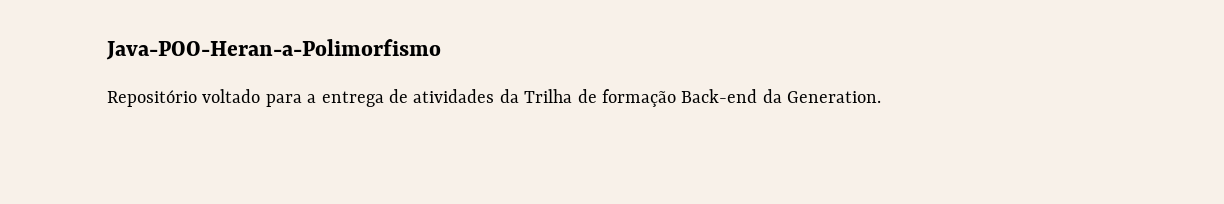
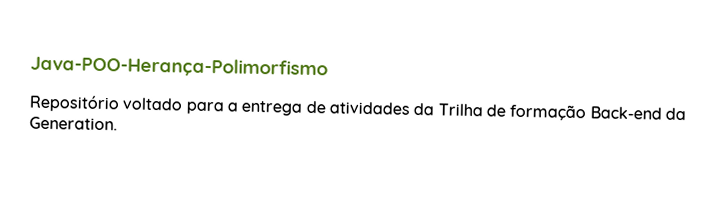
[106,39,441,60] Java-POO-Heran-a-Polimorfismo -> [30,55,328,79] Java-POO-Herança-Polimorfismo

